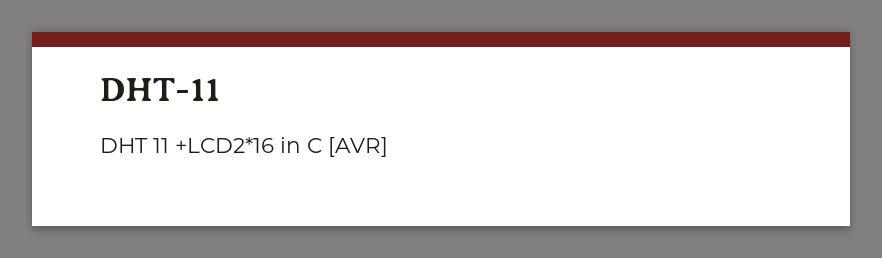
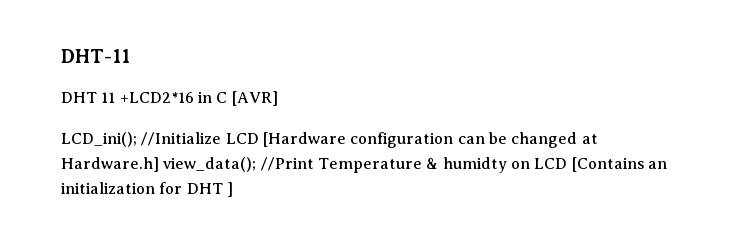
(388, 147) none -> [61,132,598,148] [61,157,667,173] [61,182,233,197] // LCD_ini(); //Initialize LCD [Hardware configuration can be changed at Hardware.h] view_data(); //Print Temperature & humidty on LCD [Contains an initialization for DHT ]

